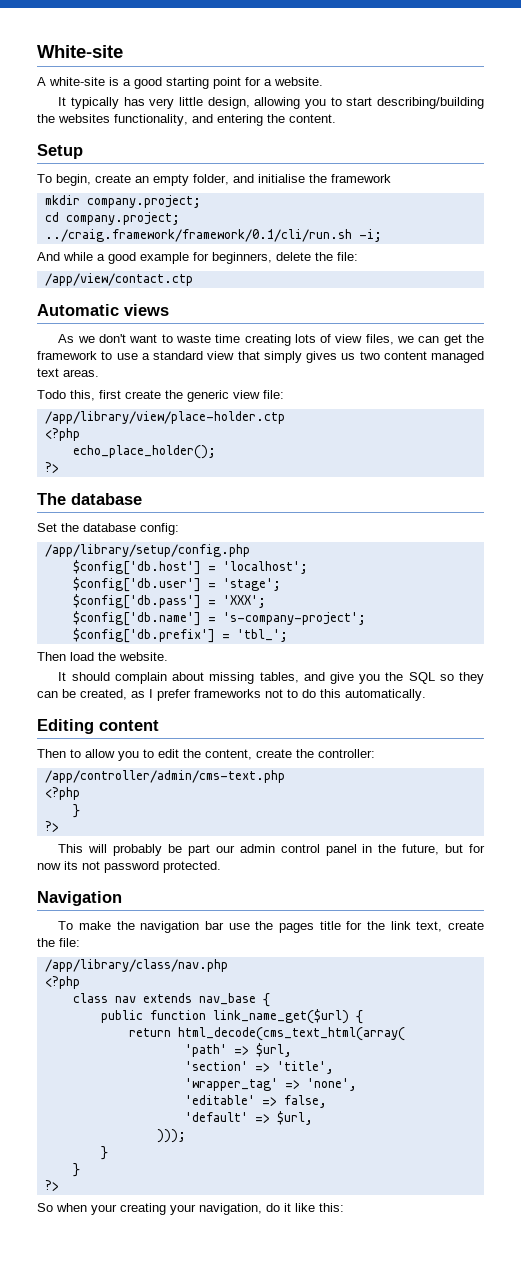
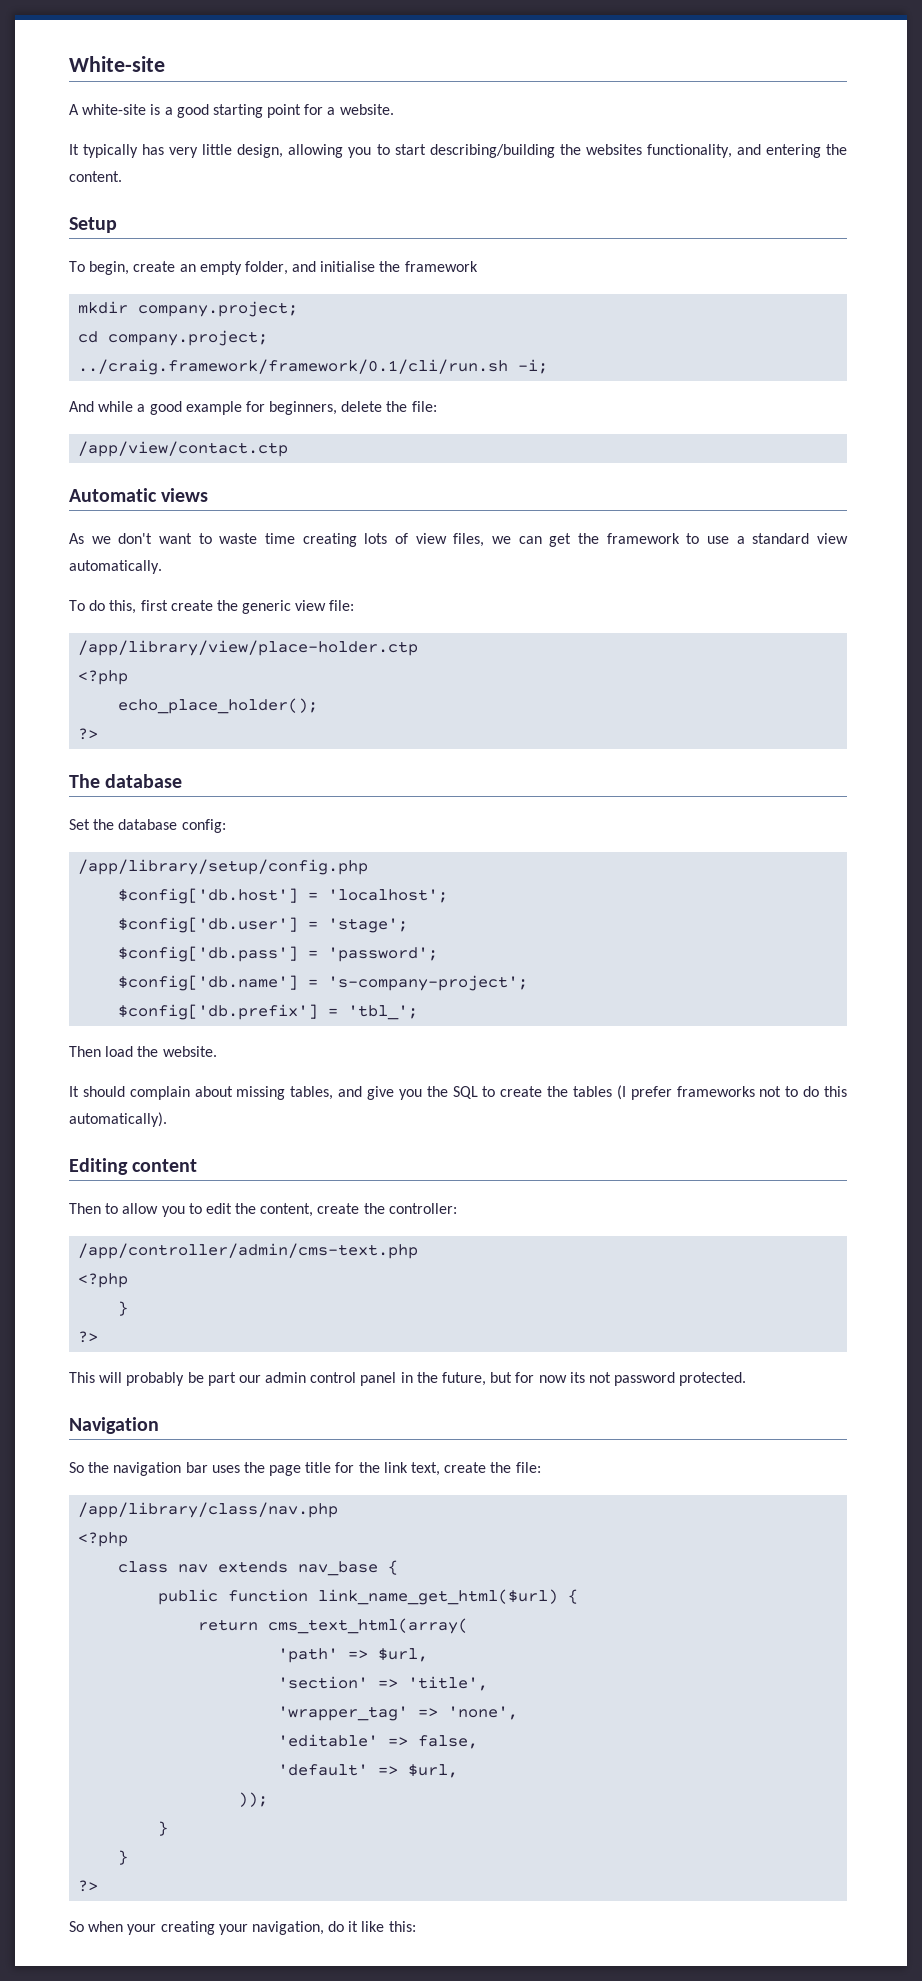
[237,351,484,363] [37,368,99,377] [37,390,66,399] that simply gives us two content managed text areas. // Todo -> [69,560,162,574] [69,600,106,611] automatically. // To do
[222,595,266,608] 'XXX'; -> [328,947,439,962] 'password';
[439,672,484,684] [37,689,153,700] so they can be created, as I -> [482,1085,626,1100] to create the tables (I
[345,689,426,701] automatically. -> [69,1112,167,1127] automatically).
[58,921,112,930] To make -> [69,1462,84,1473] So
[228,921,315,933] use the pages -> [211,1462,302,1476] uses the page
[212,1009,349,1024] link_name_get($url) -> [318,1589,559,1605] link_name_get_html($url)
[177,1027,405,1041] html_decode(cms_text_html(array( -> [268,1618,469,1634] cms_text_html(array(
[156,1129,186,1143] ))); -> [238,1792,269,1807] ));

